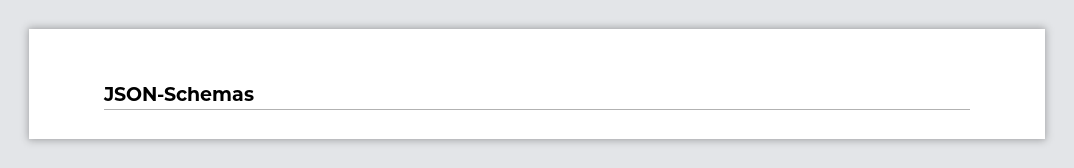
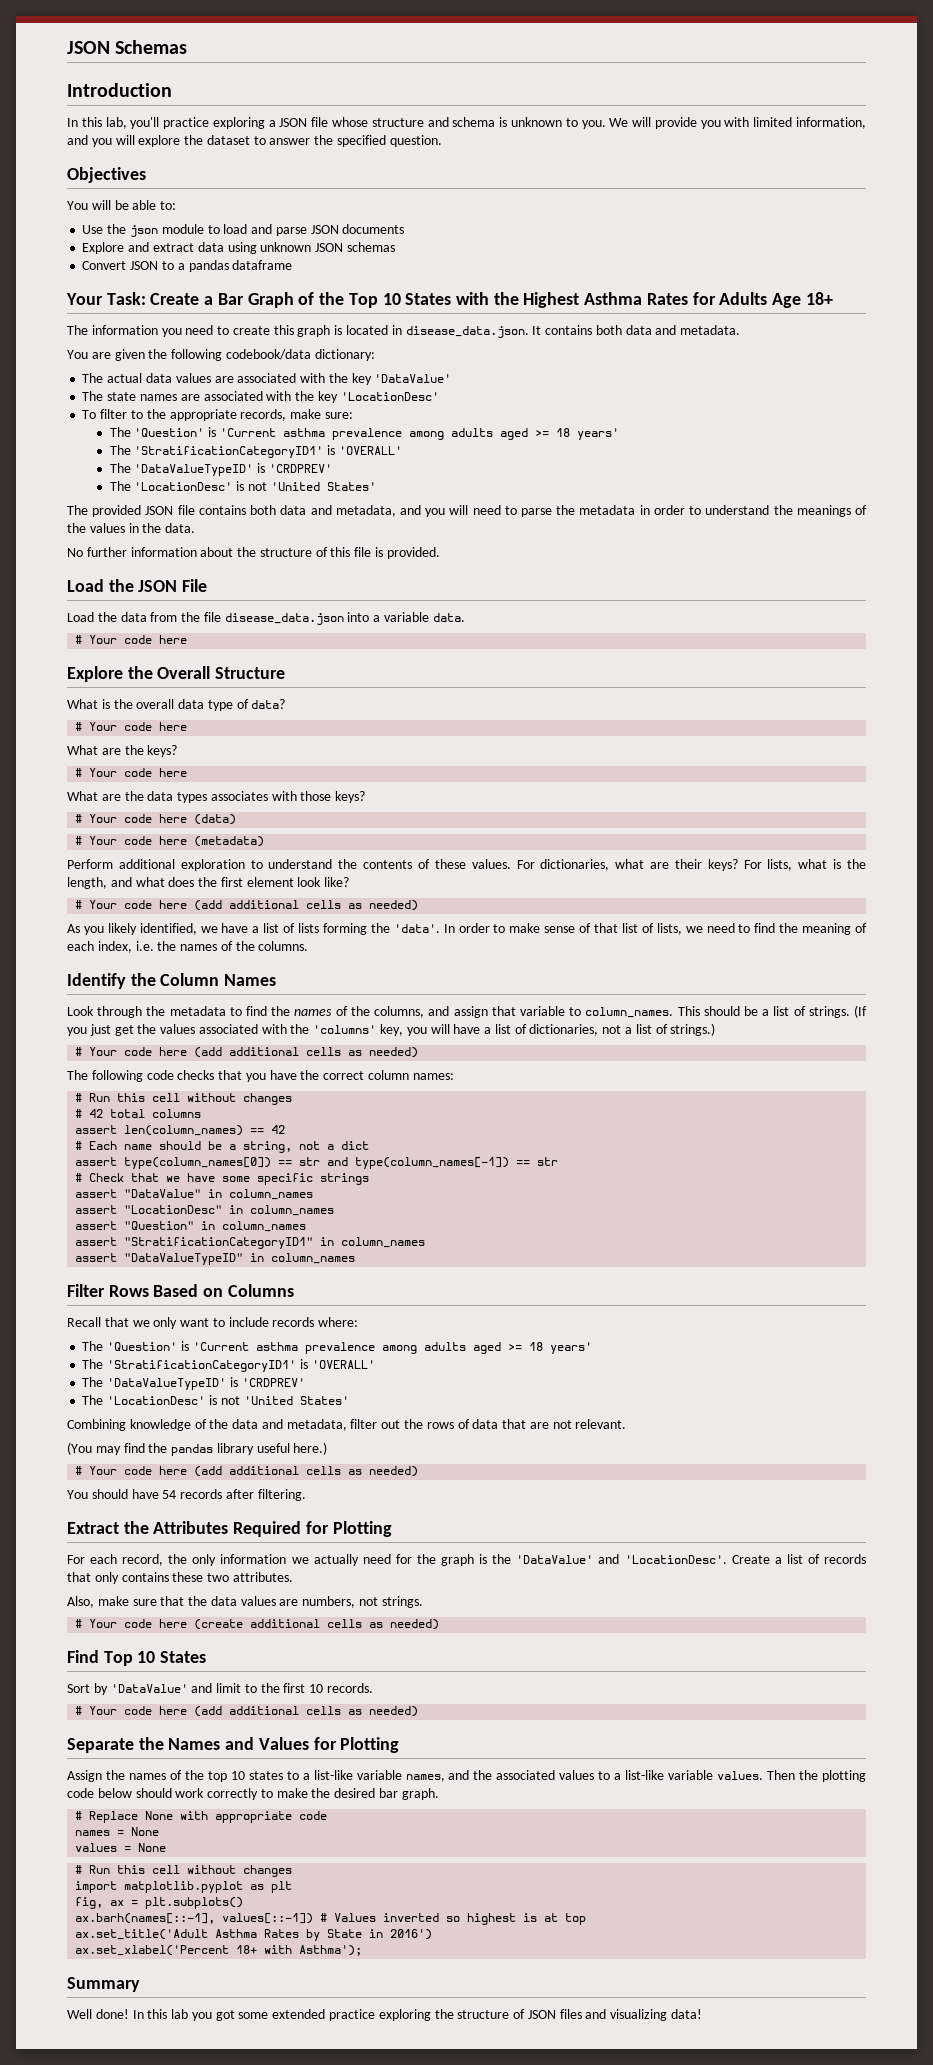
[103,87,254,101] JSON-Schemas -> [67,40,188,54] [67,83,172,97] [67,117,866,129] [67,135,442,147] [67,167,146,183] [67,200,177,210] [82,224,405,237] [82,242,395,254] [82,260,293,272] [66,292,833,308] [67,325,741,338] [67,349,375,361] [82,373,452,385] [82,391,439,403] [82,409,353,421] [109,427,619,440] [109,445,402,458] [109,463,332,476] [109,481,376,491] [67,505,868,517] [67,523,196,533] [67,547,440,559] [67,579,208,592] [67,612,465,625] [75,635,188,644] [67,666,286,682] [67,699,286,711] [75,722,188,731] [67,745,178,757] [75,768,188,777] [67,791,366,803] [75,814,237,825] [75,836,265,847] [67,859,867,871] [67,877,350,889] [75,900,419,911] [67,923,867,935] [67,941,309,953] [67,973,277,989] [67,1005,868,1018] [67,1023,716,1036] [75,1047,419,1058] [67,1070,454,1082] [75,1093,293,1105] [75,1109,202,1118] [75,1125,286,1136] [75,1141,370,1153] [75,1157,559,1169] [75,1173,370,1185] [75,1189,314,1200] [75,1205,335,1216] [75,1221,307,1232] [75,1237,426,1249] [75,1253,356,1265] [67,1284,294,1297] [67,1317,359,1329] [82,1341,592,1354] [82,1359,375,1372] [82,1377,305,1390] [82,1395,349,1405] [67,1419,627,1431] [67,1442,328,1456] [75,1466,419,1477] [67,1489,306,1501] [67,1521,392,1537] [67,1554,866,1566] [67,1572,293,1584] [67,1596,423,1608] [75,1619,440,1630] [67,1650,207,1666] [67,1683,374,1695] [75,1706,419,1717] [67,1737,400,1753] [67,1770,867,1782] [67,1788,439,1800] [75,1811,328,1823] [75,1827,160,1836] [75,1843,167,1852] [75,1865,293,1877] [75,1881,293,1893] [75,1897,244,1909] [75,1913,587,1925] [75,1929,433,1941] [75,1945,363,1956] [67,1977,140,1992] [67,2009,703,2021] JSON Schemas // Introduction // In this lab, you'll practice exploring a JSON file whose structure and schema is unknown to you. We will provide you with limited information, and you will explore the dataset to answer the specified question. // Objectives // You will be able to: // Use the json module to load and parse JSON documents // Explore and extract data using unknown JSON schemas // Convert JSON to a pandas dataframe // Your Task: Create a Bar Graph of the Top 10 States with the Highest Asthma Rates for Adults Age 18+ // The information you need to create this graph is located in disease_data.json. It contains both data and metadata. // You are given the following codebook/data dictionary: // The actual data values are associated with the key 'DataValue' // The state names are associated with the key 'LocationDesc' // To filter to the appropriate records, make sure: // The 'Question' is 'Current asthma prevalence among adults aged >= 18 years' // The 'StratificationCategoryID1' is 'OVERALL' // The 'DataValueTypeID' is 'CRDPREV' // The 'LocationDesc' is not 'United States' // The provided JSON file contains both data and metadata, and you will need to parse the metadata in order to understand the meanings of the values in the data. // No further information about the structure of this file is provided. // Load the JSON File // Load the data from the file disease_data.json into a variable data. // # Your code here // Explore the Overall Structure // What is the overall data type of data? // # Your code here // What are the keys? // # Your code here // What are the data types associates with those keys? // # Your code here (data) // # Your code here (metadata) // Perform additional exploration to understand the contents of these values. For dictionaries, what are their keys? For lists, what is the length, and what does the first element look like? // # Your code here (add additional cells as needed) // As you likely identified, we have a list of lists forming the 'data'. In order to make sense of that list of lists, we need to find the meaning of each index, i.e. the names of the columns. // Identify the Column Names // Look through the metadata to find the names of the columns, and assign that variable to column_names. This should be a list of strings. (If you just get the values associated with the 'columns' key, you will have a list of dictionaries, not a list of strings.) // # Your code here (add additional cells as needed) // The following code checks that you have the correct column names: // # Run this cell without changes // # 42 total columns // assert len(column_names) == 42 // # Each name should be a string, not a dict // assert type(column_names[0]) == str and type(column_names[-1]) == str // # Check that we have some specific strings // assert "DataValue" in column_names // assert "LocationDesc" in column_names // assert "Question" in column_names // assert "StratificationCategoryID1" in column_names // assert "DataValueTypeID" in column_names // Filter Rows Based on Columns // Recall that we only want to include records where: // The 'Question' is 'Current asthma prevalence among adults aged >= 18 years' // The 'StratificationCategoryID1' is 'OVERALL' // The 'DataValueTypeID' is 'CRDPREV' // The 'LocationDesc' is not 'United States' // Combining knowledge of the data and metadata, filter out the rows of data that are not relevant. // (You may find the pandas library useful here.) // # Your code here (add additional cells as needed) // You should have 54 records after filtering. // Extract the Attributes Required for Plotting // For each record, the only information we actually need for the graph is the 'DataValue' and 'LocationDesc'. Create a list of records that only contains these two attributes. // Also, make sure that the data values are numbers, not strings. // # Your code here (create additional cells as needed) // Find Top 10 States // Sort by 'DataValue' and limit to the first 10 records. // # Your code here (add additional cells as needed) // Separate the Names and Values for Plotting // Assign the names of the top 10 states to a list-like variable names, and the associated values to a list-like variable values. Then the plotting code below should work correctly to make the desired bar graph. // # Replace None with appropriate code // names = None // values = None // # Run this cell without changes // import matplotlib.pyplot as plt // fig, ax = plt.subplots() // ax.barh(names[::-1], values[::-1]) # Values inverted so highest is at top // ax.set_title('Adult Asthma Rates by State in 2016') // ax.set_xlabel('Percent 18+ with Asthma'); // Summary // Well done! In this lab you got some extended practice exploring the structure of JSON files and visualizing data!

